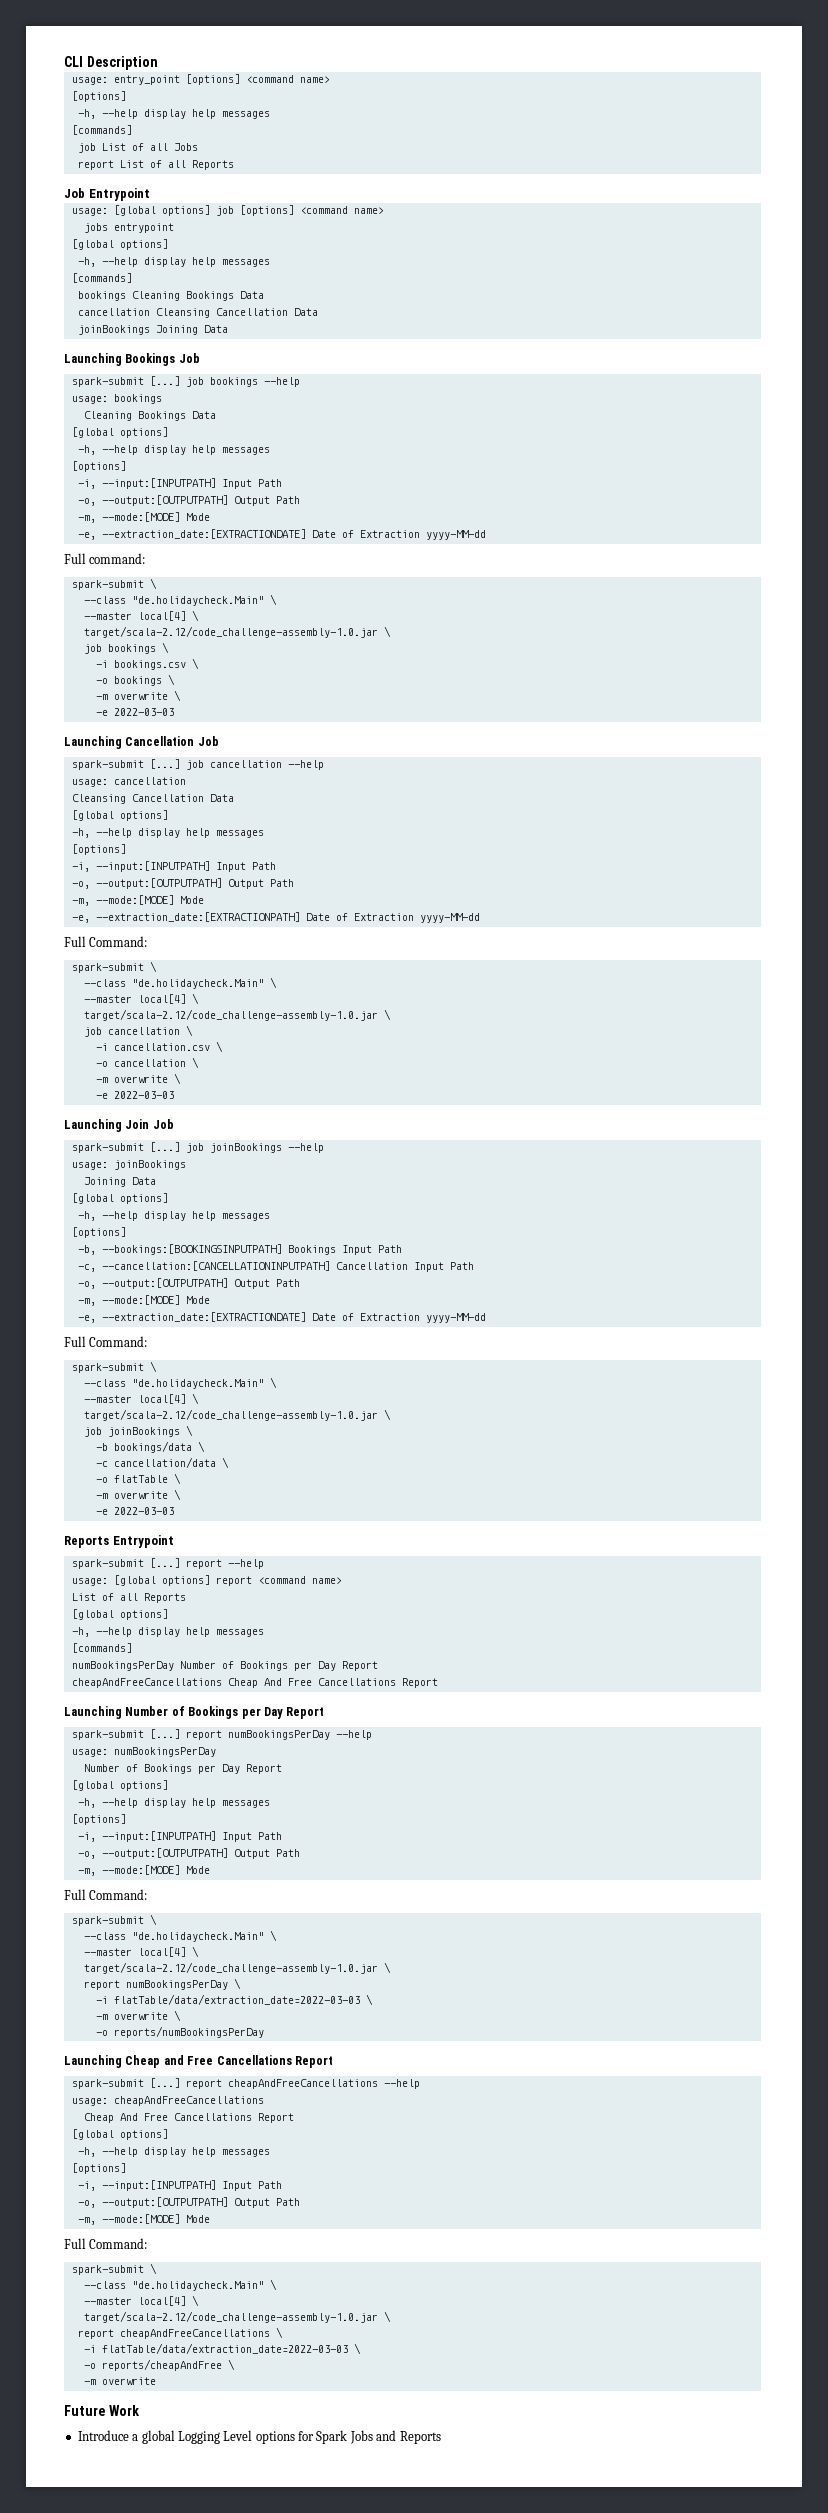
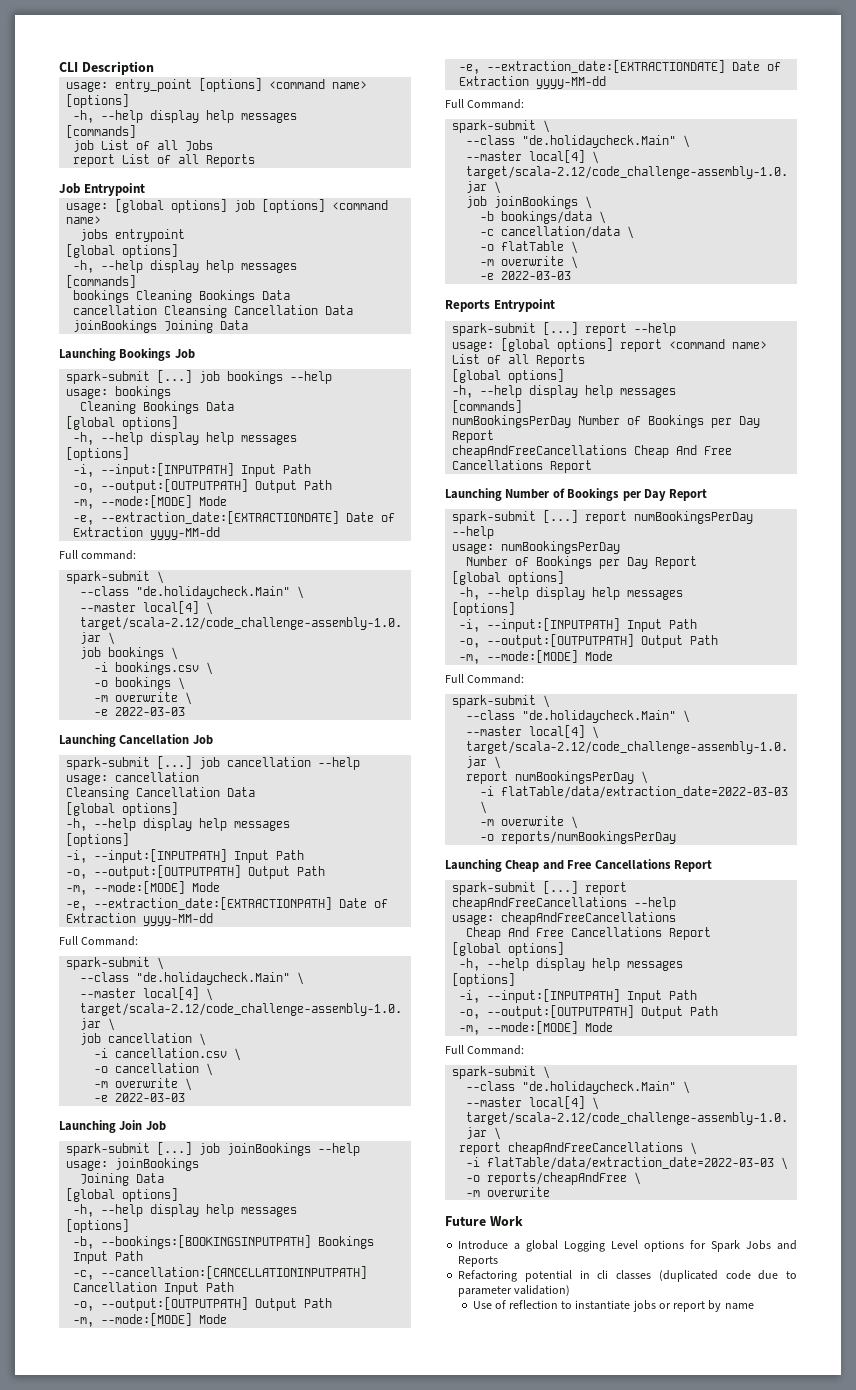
(441, 2437) none -> [458,1270,797,1282] [458,1285,571,1297] [472,1300,754,1312] // Refactoring potential in cli classes (duplicated code due to parameter validation) // Use of reflection to instantiate jobs or report by name

